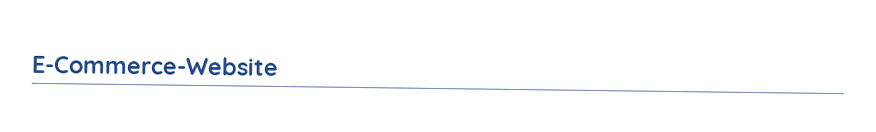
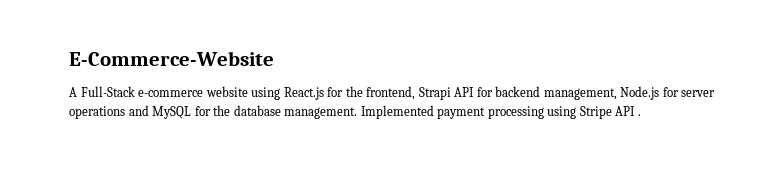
(279, 65) none -> [69,86,716,100] [69,105,641,119] // A Full-Stack e-commerce website using React.js for the frontend, Strapi API for backend management, Node.js for server operations and MySQL for the database management. Implemented payment processing using Stripe API .

